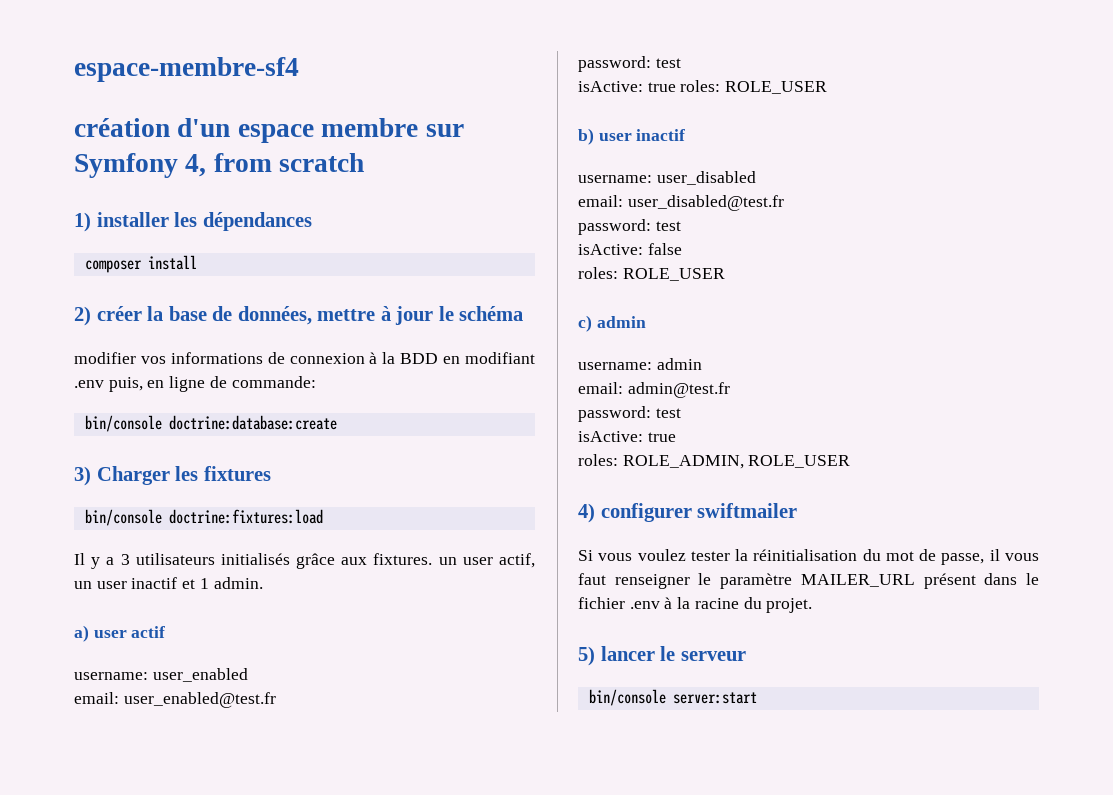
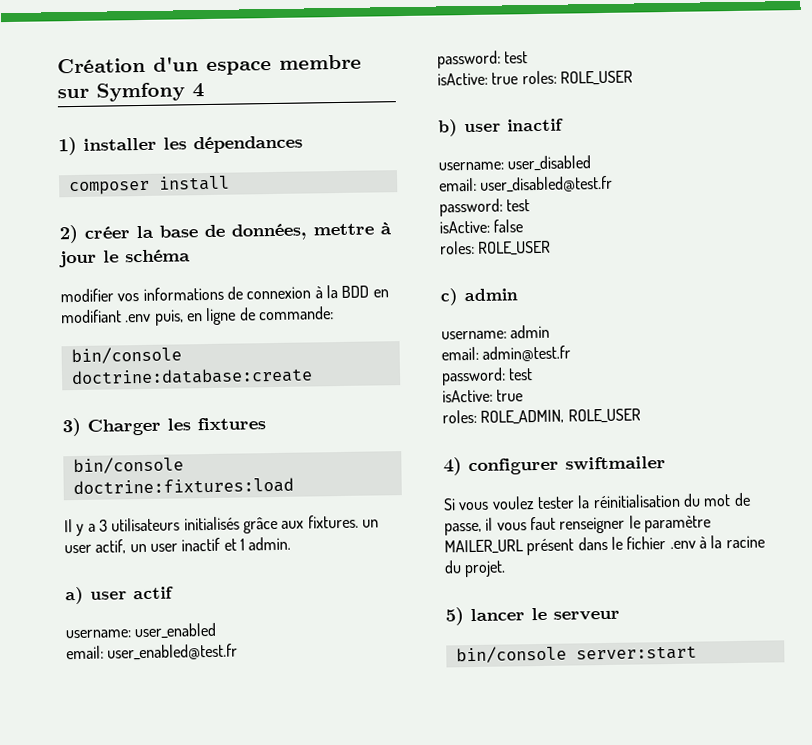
[74,57,299,82] [74,118,170,137] espace-membre-sf4 // création -> [57,57,146,74] Création
[185,153,365,177] 4, from scratch -> [192,83,205,98] 4

